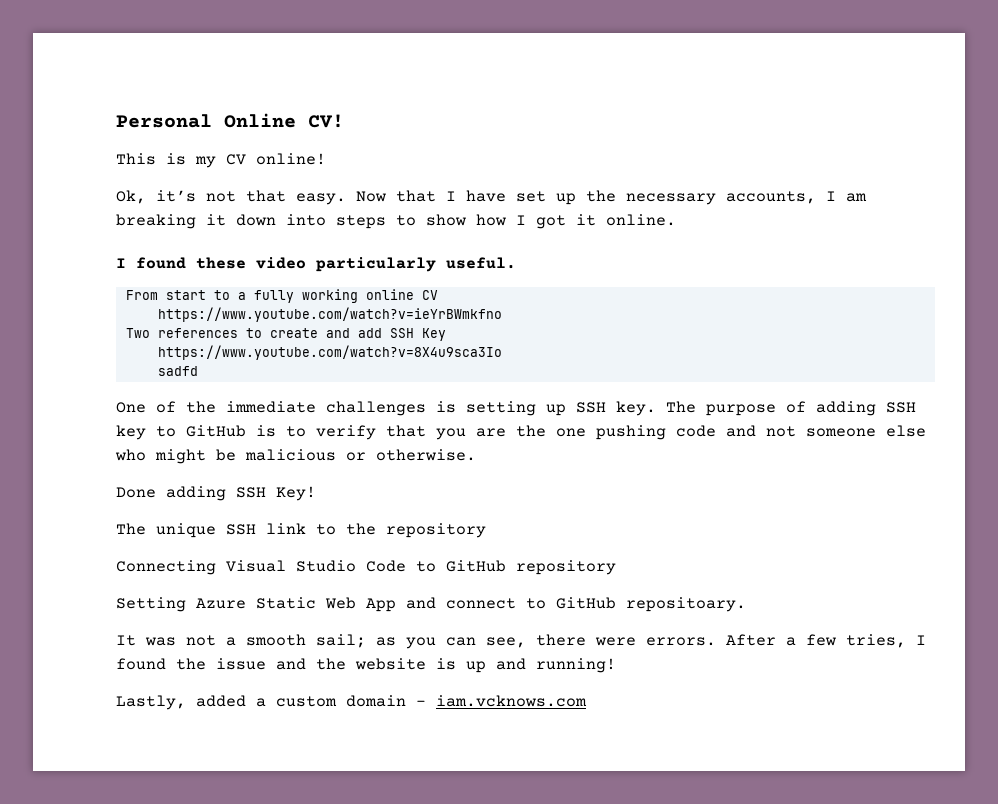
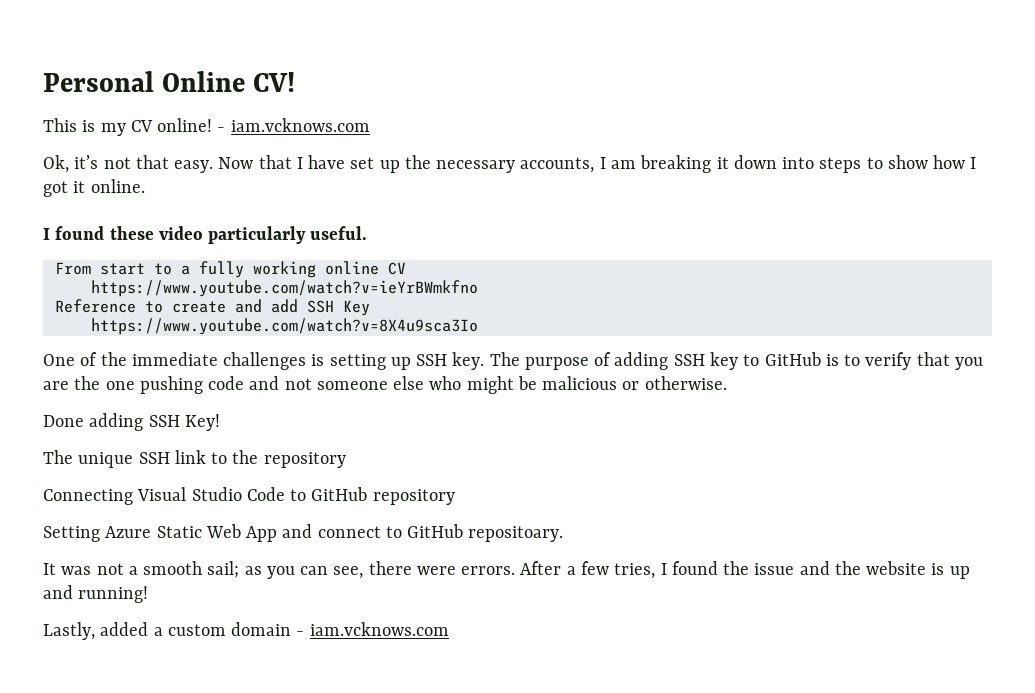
(326, 159) none -> [217,118,370,132] - iam.vcknows.com
[125,328,238,338] Two references -> [54,299,136,313] Reference
[157,366,198,376] // sadfd -> (478, 326) none

